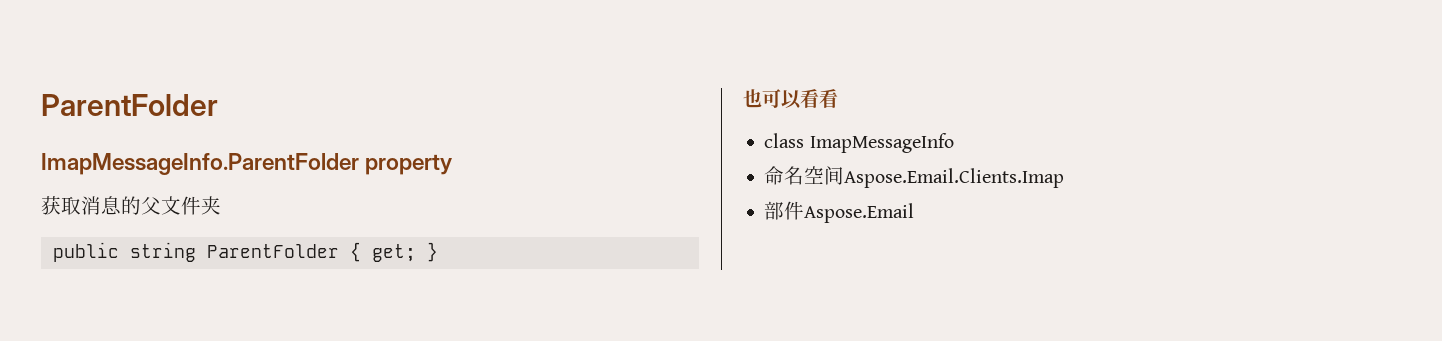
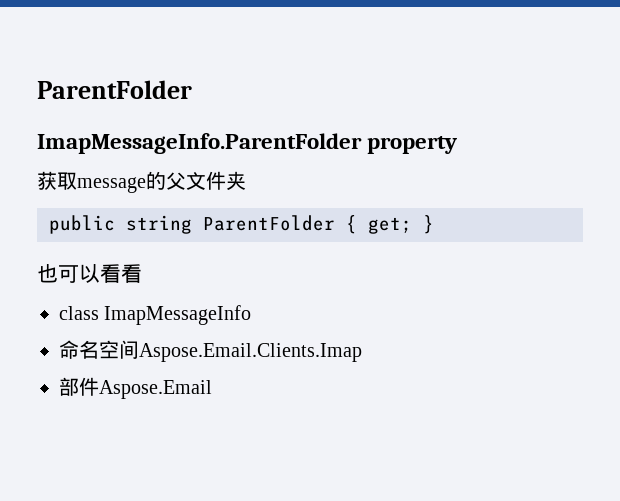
[81,196,121,215] 消息 -> [77,177,146,193] message

